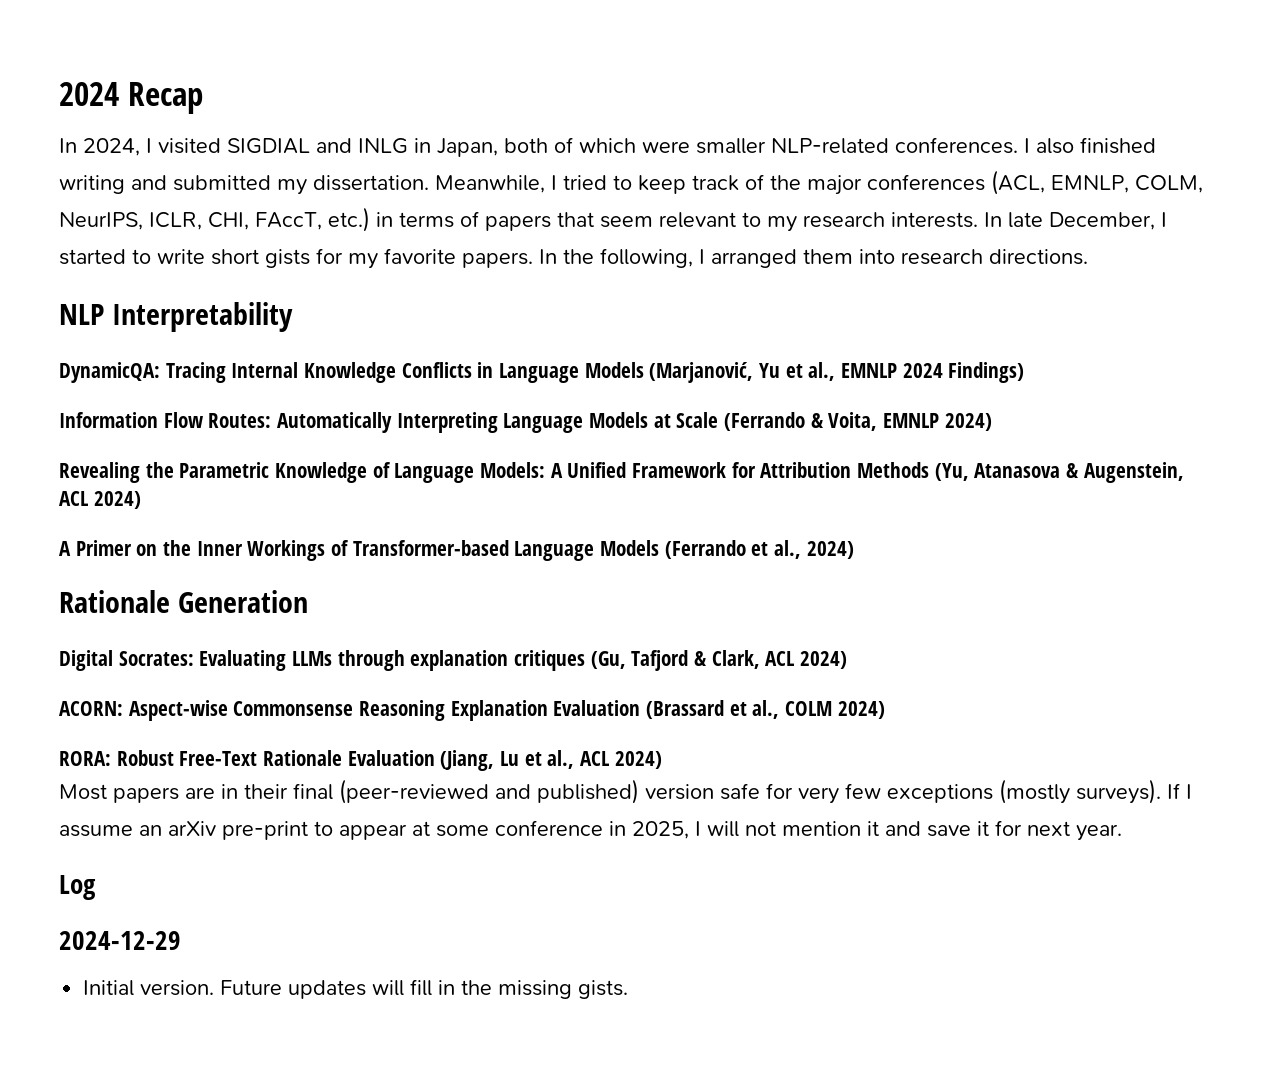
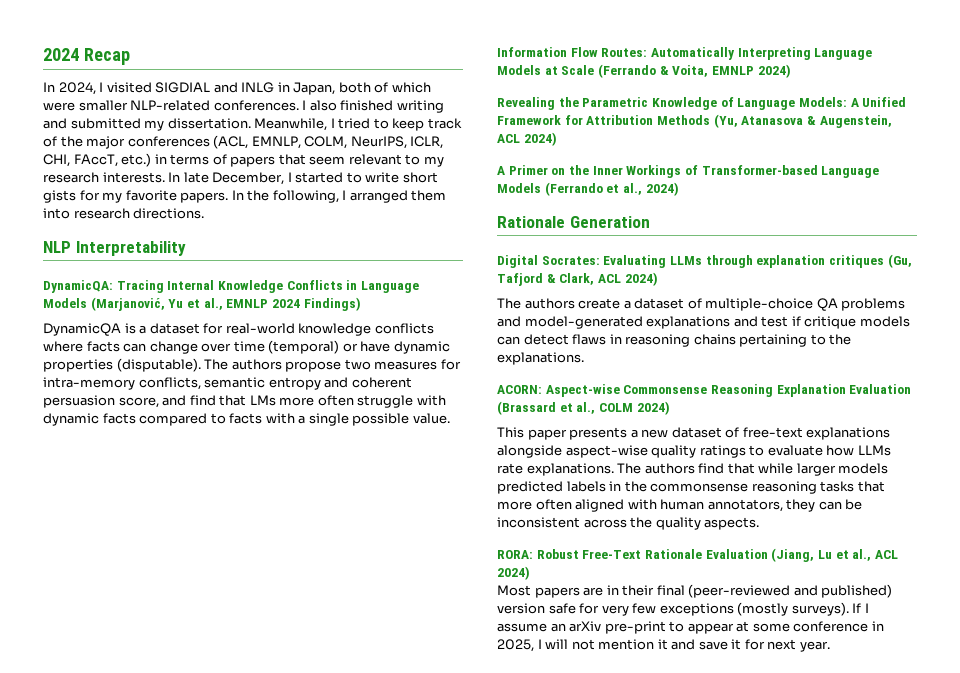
(1025, 372) none -> [43,323,434,336] [43,340,450,354] [43,358,461,372] [43,377,412,390] [43,395,446,408] [43,413,450,426] // DynamicQA is a dataset for real-world knowledge conflicts where facts can change over time (temporal) or have dynamic properties (disputable). The authors propose two measures for intra-memory conflicts, semantic entropy and coherent persuasion score, and find that LMs more often struggle with dynamic facts compared to facts with a single possible value.
(848, 660) none -> [497,298,906,311] [497,316,910,329] [497,334,852,347] [497,352,584,365] // The authors create a dataset of multiple-choice QA problems and model-generated explanations and test if critique models can detect flaws in reasoning chains pertaining to the explanations.
(885, 710) none -> [497,427,891,440] [497,445,891,458] [497,463,889,476] [497,481,885,494] [497,499,863,512] [497,517,760,530] // This paper presents a new dataset of free-text explanations alongside aspect-wise quality ratings to evaluate how LLMs rate explanations. The authors find that while larger models predicted labels in the commonsense reasoning tasks that more often aligned with human annotators, they can be inconsistent across the quality aspects.
[59,875,96,900] [59,931,181,950] [83,979,629,999] // Log // 2024-12-29 // Initial version. Future updates will fill in the missing gists. -> (830, 646) none

